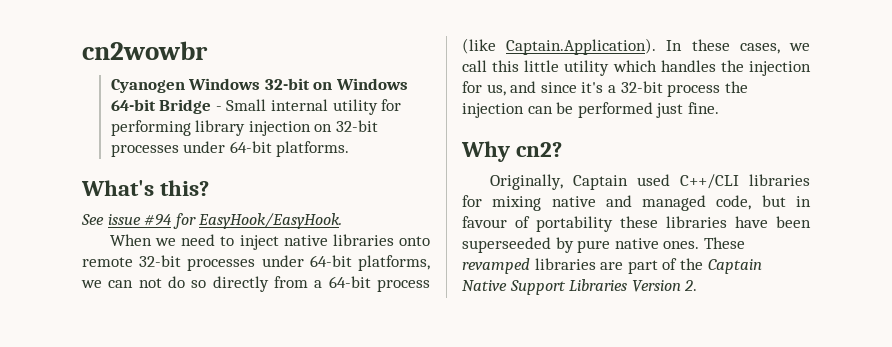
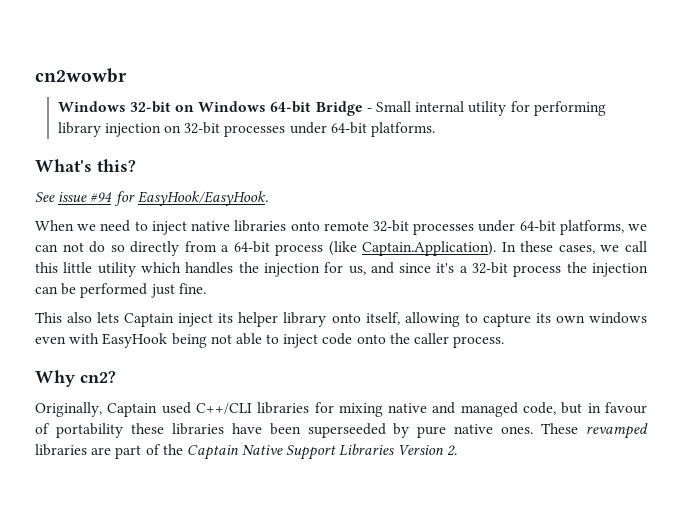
[110,79,185,93] Cyanogen -> (127, 75) none
(719, 108) none -> [35,312,647,327] [35,333,505,348] // This also lets Captain inject its helper library onto itself, allowing to capture its own windows even with EasyHook being not able to inject code onto the caller process.

